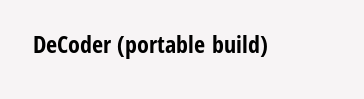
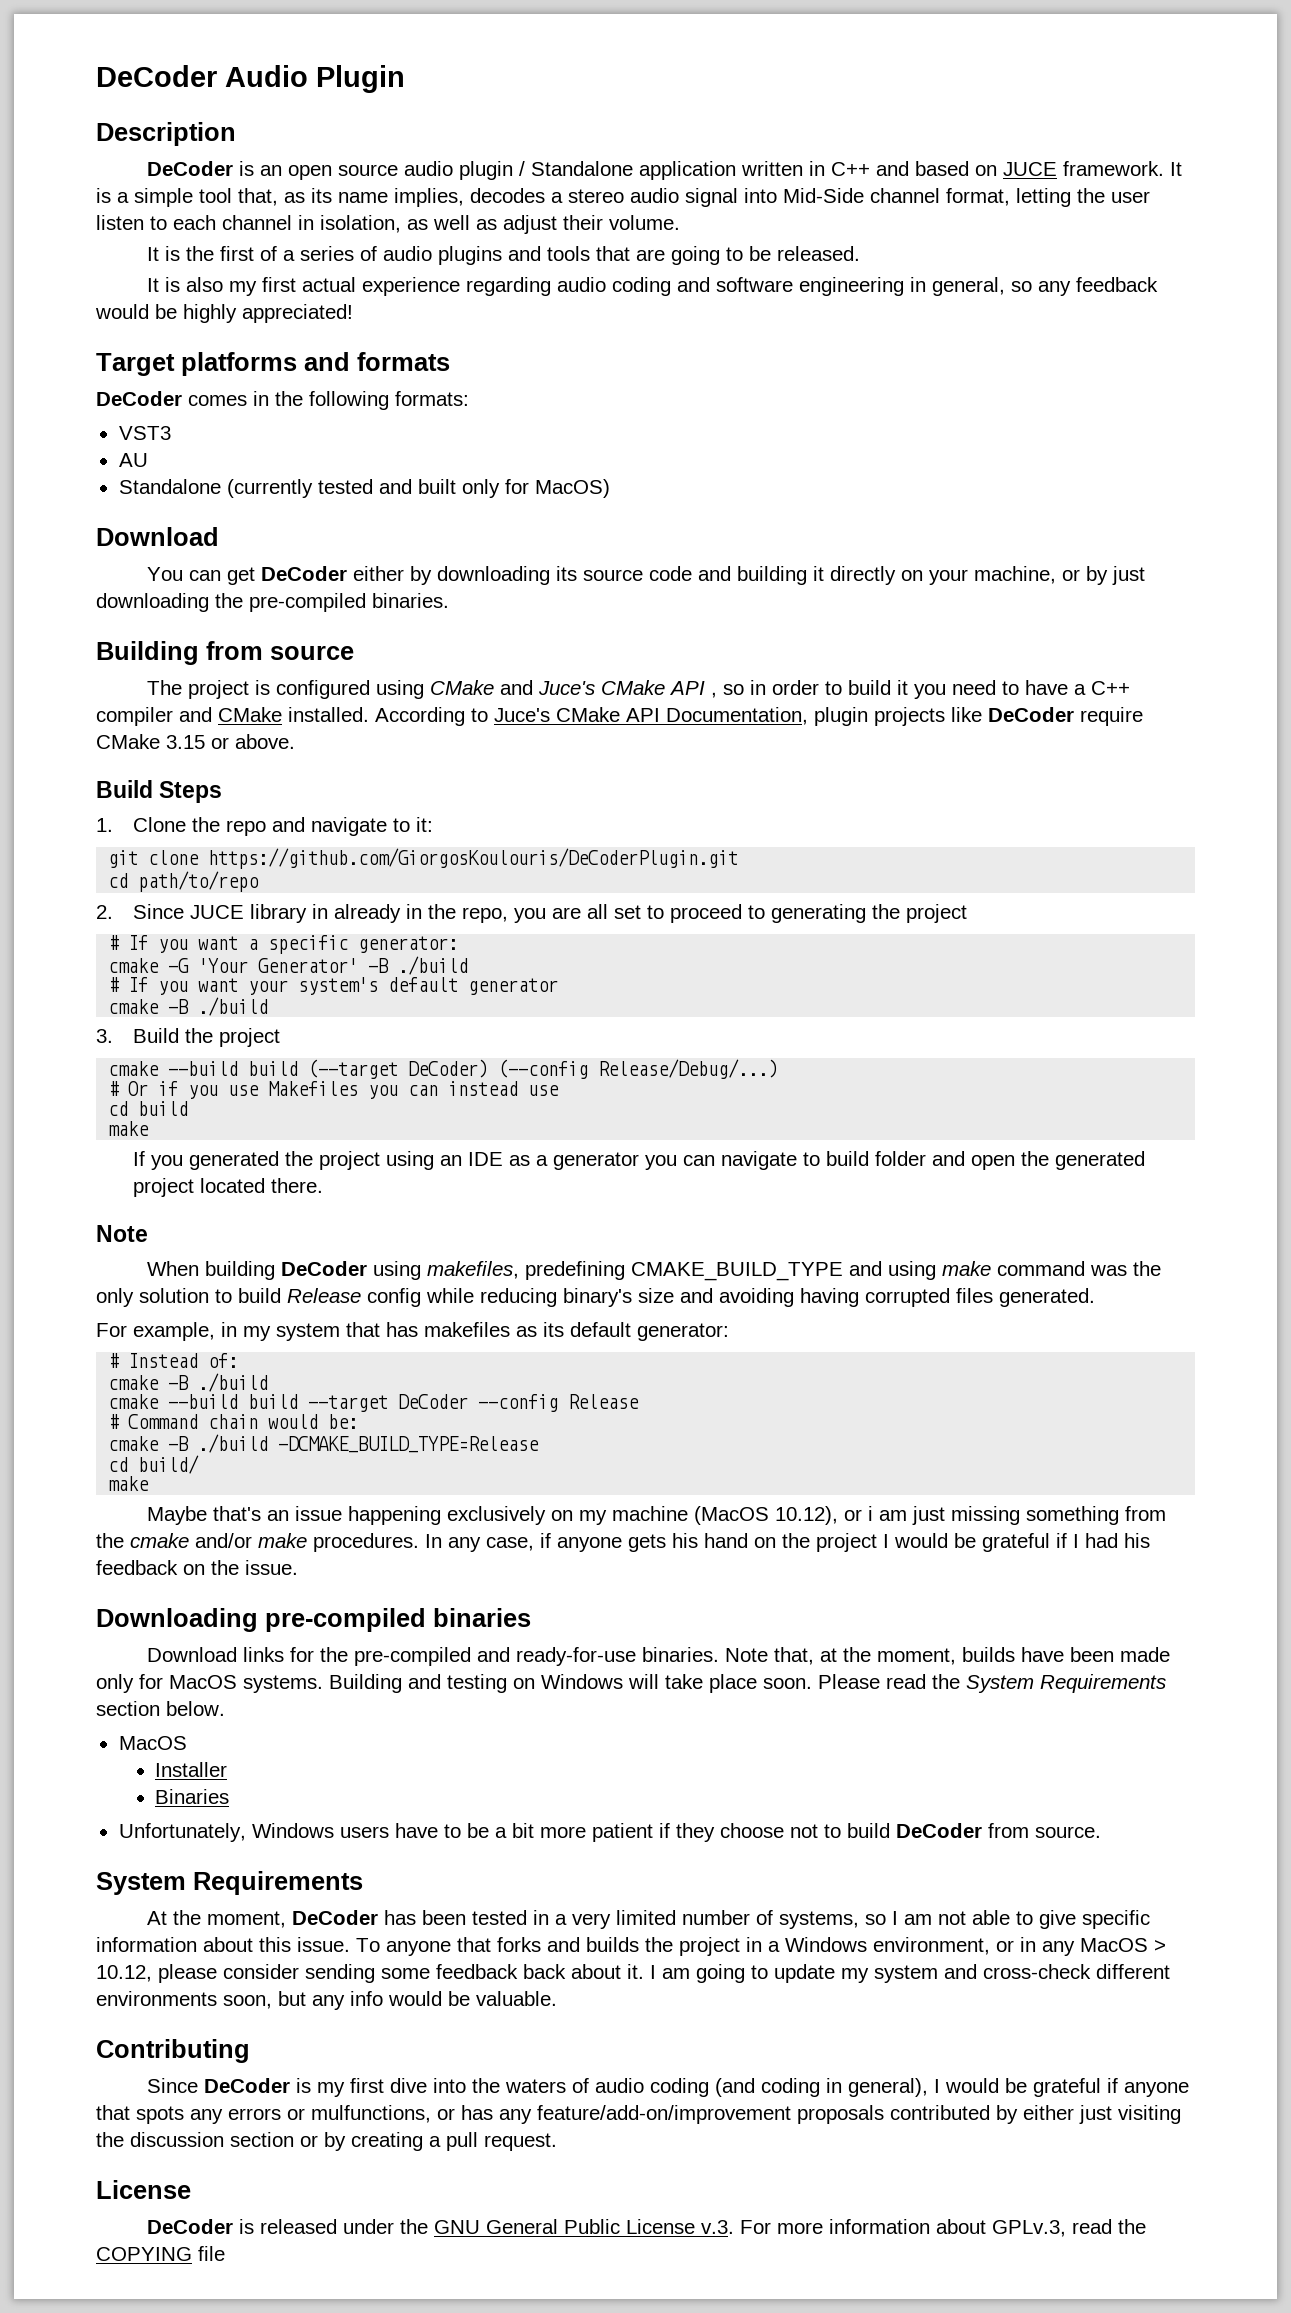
[33,35,268,59] DeCoder (portable build) -> [96,65,405,93] [96,122,236,146] [146,161,1182,180] [96,188,1150,207] [96,215,680,234] [146,246,860,265] [146,277,1158,296] [95,304,353,323] [96,352,450,376] [96,391,469,410] [118,426,171,440] [118,453,148,467] [118,479,610,498] [96,527,219,546] [146,566,1145,585] [96,593,449,612] [96,641,354,665] [146,680,1130,699] [96,707,1143,726] [96,734,295,749] [96,780,223,803] [96,817,433,836] [108,848,739,869] [108,871,260,892] [96,904,967,923] [108,935,459,954] [108,956,469,975] [108,977,559,995] [108,997,269,1016] [96,1028,280,1047] [108,1059,779,1079] [108,1081,560,1099] [108,1101,189,1116] [108,1121,150,1136] [132,1151,1145,1170] [132,1178,323,1197] [96,1225,148,1242] [146,1261,1161,1281] [96,1288,1095,1307] [96,1322,729,1341] [108,1353,239,1368] [108,1373,269,1392] [108,1394,640,1412] [108,1414,359,1429] [108,1434,540,1453] [108,1455,200,1474] [108,1476,150,1491] [146,1506,1166,1525] [96,1533,1150,1552] [96,1560,298,1575] [96,1608,531,1632] [146,1647,1170,1666] [96,1674,1166,1693] [96,1701,225,1716] [118,1736,187,1750] [155,1762,228,1777] [155,1789,230,1804] [118,1823,1101,1842] [96,1871,363,1895] [146,1910,1150,1929] [96,1937,1166,1956] [96,1964,1170,1983] [96,1991,557,2010] [96,2039,250,2063] [146,2078,1189,2097] [96,2105,1181,2124] [96,2132,557,2151] [96,2180,191,2199] [146,2219,1146,2237] [96,2246,225,2261] DeCoder Audio Plugin // Description // DeCoder is an open source audio plugin / Standalone application written in C++ and based on JUCE framework. It is a simple tool that, as its name implies, decodes a stereo audio signal into Mid-Side channel format, letting the user listen to each channel in isolation, as well as adjust their volume. // It is the first of a series of audio plugins and tools that are going to be released. // It is also my first actual experience regarding audio coding and software engineering in general, so any feedback would be highly appreciated! // Target platforms and formats // DeCoder comes in the following formats: // VST3 // AU // Standalone (currently tested and built only for MacOS) // Download // You can get DeCoder either by downloading its source code and building it directly on your machine, or by just downloading the pre-compiled binaries. // Building from source // The project is configured using CMake and Juce's CMake API , so in order to build it you need to have a C++ compiler and CMake installed. According to Juce's CMake API Documentation, plugin projects like DeCoder require CMake 3.15 or above. // Build Steps // 1. Clone the repo and navigate to it: // git clone https://github.com/GiorgosKoulouris/DeCoderPlugin.git // cd path/to/repo // 2. Since JUCE library in already in the repo, you are all set to proceed to generating the project // # If you want a specific generator: // cmake -G 'Your Generator' -B ./build // # If you want your system's default generator // cmake -B ./build // 3. Build the project // cmake --build build (--target DeCoder) (--config Release/Debug/...) // # Or if you use Makefiles you can instead use // cd build // make // If you generated the project using an IDE as a generator you can navigate to build folder and open the generated project located there. // Note // When building DeCoder using makefiles, predefining CMAKE_BUILD_TYPE and using make command was the only solution to build Release config while reducing binary's size and avoiding having corrupted files generated. // For example, in my system that has makefiles as its default generator: // # Instead of: // cmake -B ./build // cmake --build build --target DeCoder --config Release // # Command chain would be: // cmake -B ./build -DCMAKE_BUILD_TYPE=Release // cd build/ // make // Maybe that's an issue happening exclusively on my machine (MacOS 10.12), or i am just missing something from the cmake and/or make procedures. In any case, if anyone gets his hand on the project I would be grateful if I had his feedback on the issue. // Downloading pre-compiled binaries // Download links for the pre-compiled and ready-for-use binaries. Note that, at the moment, builds have been made only for MacOS systems. Building and testing on Windows will take place soon. Please read the System Requirements section below. // MacOS // Installer // Binaries // Unfortunately, Windows users have to be a bit more patient if they choose not to build DeCoder from source. // System Requirements // At the moment, DeCoder has been tested in a very limited number of systems, so I am not able to give specific information about this issue. To anyone that forks and builds the project in a Windows environment, or in any MacOS > 10.12, please consider sending some feedback back about it. I am going to update my system and cross-check different environments soon, but any info would be valuable. // Contributing // Since DeCoder is my first dive into the waters of audio coding (and coding in general), I would be grateful if anyone that spots any errors or mulfunctions, or has any feature/add-on/improvement proposals contributed by either just visiting the discussion section or by creating a pull request. // License // DeCoder is released under the GNU General Public License v.3. For more information about GPLv.3, read the COPYING file

